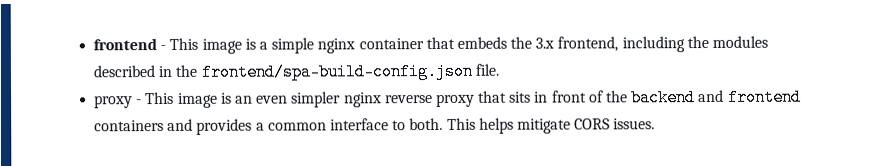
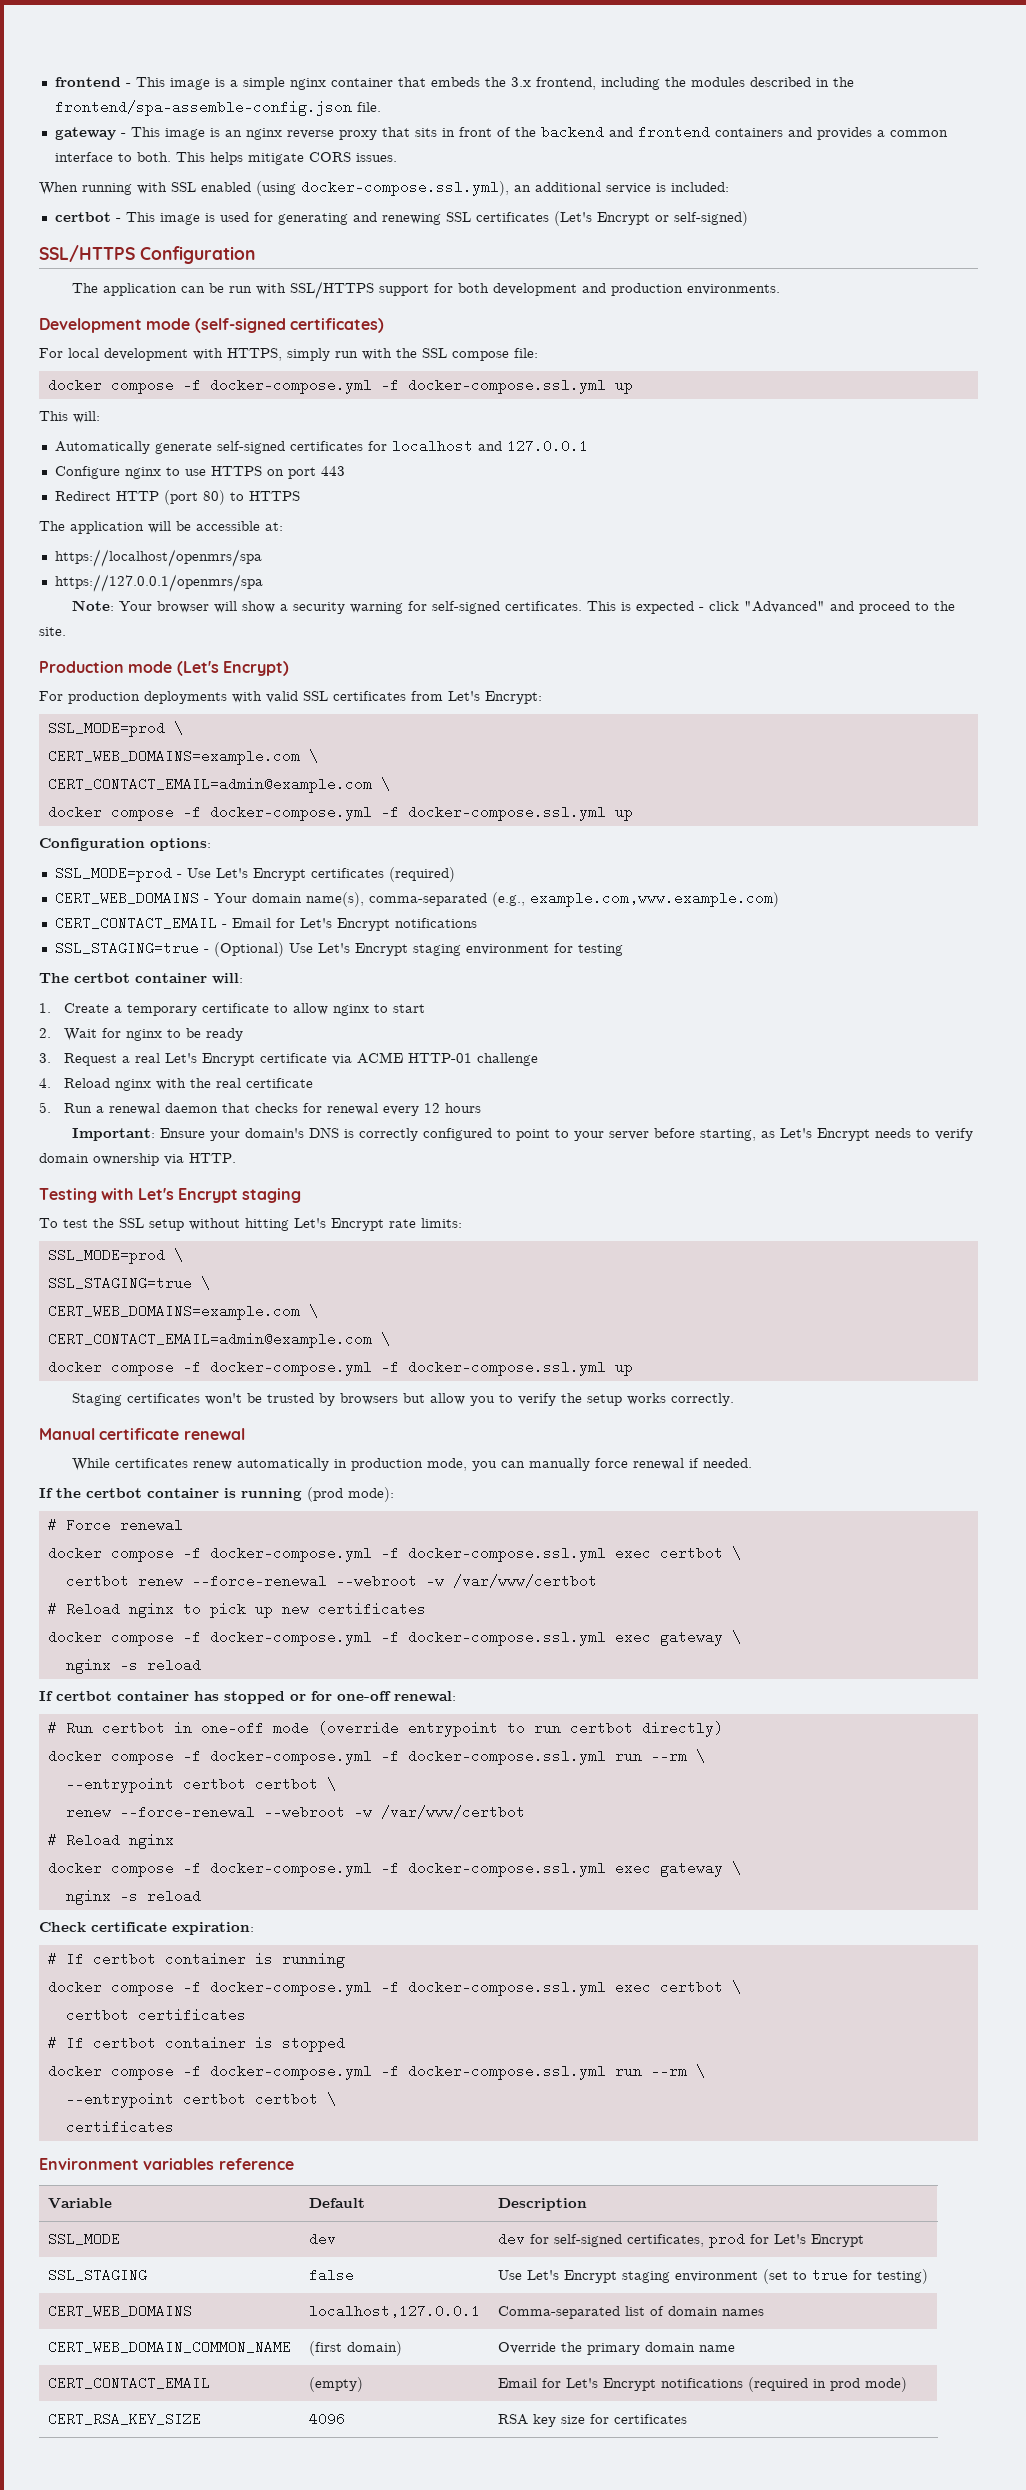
[200,62,473,81] frontend/spa-build-config.json -> [54,100,352,116] frontend/spa-assemble-config.json
[94,95,134,109] proxy -> [54,127,116,140] gateway
[256,91,342,108] even simpler -> (242, 133) none
(656, 124) none -> [39,180,729,196] [54,211,748,226] [39,245,255,264] [71,281,780,299] [39,318,384,333] [39,348,538,361] [47,378,633,394] [39,411,100,423] [54,439,588,454] [54,466,345,479] [54,490,300,505] [39,521,283,534] [54,549,262,567] [54,574,263,592] [71,600,955,614] [39,627,66,636] [39,661,289,676] [39,691,542,704] [47,721,183,737] [47,749,318,765] [47,777,390,793] [47,805,633,821] [39,838,211,851] [54,866,455,882] [54,891,779,907] [54,916,477,931] [54,941,623,957] [39,973,243,984] [39,1003,425,1016] [39,1028,243,1041] [39,1052,538,1066] [39,1078,313,1091] [39,1102,481,1116] [71,1127,973,1141] [39,1153,236,1166] [39,1188,302,1203] [39,1218,462,1231] [47,1248,183,1264] [47,1276,210,1290] [47,1304,318,1320] [47,1332,390,1348] [47,1360,633,1376] [71,1393,734,1406] [39,1428,245,1440] [71,1458,752,1471] [39,1487,394,1502] [47,1518,183,1532] [47,1546,741,1562] [65,1574,597,1588] [47,1602,426,1618] [47,1630,741,1646] [65,1658,201,1674] [39,1691,456,1704] [47,1721,723,1737] [47,1749,705,1765] [65,1777,336,1793] [65,1805,525,1819] [47,1833,174,1849] [47,1861,741,1877] [65,1889,201,1905] [39,1922,254,1935] [47,1952,345,1968] [47,1980,741,1996] [65,2008,246,2022] [47,2036,345,2052] [47,2064,705,2080] [65,2092,336,2108] [65,2120,174,2134] [39,2158,294,2170] [47,2198,112,2209] [308,2198,365,2208] [497,2198,587,2211] [47,2232,120,2246] [308,2232,336,2246] [497,2232,864,2248] [47,2268,147,2282] [308,2268,354,2282] [497,2268,928,2284] [47,2304,192,2318] [308,2304,480,2318] [497,2306,764,2319] [47,2340,291,2354] [308,2341,402,2356] [497,2342,735,2355] [47,2376,210,2390] [308,2377,363,2392] [497,2377,907,2392] [47,2412,201,2426] [308,2412,345,2426] [497,2414,687,2427] // When running with SSL enabled (using docker-compose.ssl.yml), an additional service is included: // certbot - This image is used for generating and renewing SSL certificates (Let's Encrypt or self-signed) // SSL/HTTPS Configuration // The application can be run with SSL/HTTPS support for both development and production environments. // Development mode (self-signed certificates) // For local development with HTTPS, simply run with the SSL compose file: // docker compose -f docker-compose.yml -f docker-compose.ssl.yml up // This will: // Automatically generate self-signed certificates for localhost and 127.0.0.1 // Configure nginx to use HTTPS on port 443 // Redirect HTTP (port 80) to HTTPS // The application will be accessible at: // https://localhost/openmrs/spa // https://127.0.0.1/openmrs/spa // Note: Your browser will show a security warning for self-signed certificates. This is expected - click "Advanced" and proceed to the site. // Production mode (Let's Encrypt) // For production deployments with valid SSL certificates from Let's Encrypt: // SSL_MODE=prod \ // CERT_WEB_DOMAINS=example.com \ // CERT_CONTACT_EMAIL=admin@example.com \ // docker compose -f docker-compose.yml -f docker-compose.ssl.yml up // Configuration options: // SSL_MODE=prod - Use Let's Encrypt certificates (required) // CERT_WEB_DOMAINS - Your domain name(s), comma-separated (e.g., example.com,www.example.com) // CERT_CONTACT_EMAIL - Email for Let's Encrypt notifications // SSL_STAGING=true - (Optional) Use Let's Encrypt staging environment for testing // The certbot container will: // 1. Create a temporary certificate to allow nginx to start // 2. Wait for nginx to be ready // 3. Request a real Let's Encrypt certificate via ACME HTTP-01 challenge // 4. Reload nginx with the real certificate // 5. Run a renewal daemon that checks for renewal every 12 hours // Important: Ensure your domain's DNS is correctly configured to point to your server before starting, as Let's Encrypt needs to verify domain ownership via HTTP. // Testing with Let's Encrypt staging // To test the SSL setup without hitting Let's Encrypt rate limits: // SSL_MODE=prod \ // SSL_STAGING=true \ // CERT_WEB_DOMAINS=example.com \ // CERT_CONTACT_EMAIL=admin@example.com \ // docker compose -f docker-compose.yml -f docker-compose.ssl.yml up // Staging certificates won't be trusted by browsers but allow you to verify the setup works correctly. // Manual certificate renewal // While certificates renew automatically in production mode, you can manually force renewal if needed. // If the certbot container is running (prod mode): // # Force renewal // docker compose -f docker-compose.yml -f docker-compose.ssl.yml exec certbot \ // certbot renew --force-renewal --webroot -w /var/www/certbot // # Reload nginx to pick up new certificates // docker compose -f docker-compose.yml -f docker-compose.ssl.yml exec gateway \ // nginx -s reload // If certbot container has stopped or for one-off renewal: // # Run certbot in one-off mode (override entrypoint to run certbot directly) // docker compose -f docker-compose.yml -f docker-compose.ssl.yml run --rm \ // --entrypoint certbot certbot \ // renew --force-renewal --webroot -w /var/www/certbot // # Reload nginx // docker compose -f docker-compose.yml -f docker-compose.ssl.yml exec gateway \ // nginx -s reload // Check certificate expiration: // # If certbot container is running // docker compose -f docker-compose.yml -f docker-compose.ssl.yml exec certbot \ // certbot certificates // # If certbot container is stopped // docker compose -f docker-compose.yml -f docker-compose.ssl.yml run --rm \ // --entrypoint certbot certbot \ // certificates // Environment variables reference // Variable | Default | Description // SSL_MODE | dev | dev for self-signed certificates, prod for Let's Encrypt // SSL_STAGING | false | Use Let's Encrypt staging environment (set to true for testing) // CERT_WEB_DOMAINS | localhost,127.0.0.1 | Comma-separated list of domain names // CERT_WEB_DOMAIN_COMMON_NAME | (first domain) | Override the primary domain name // CERT_CONTACT_EMAIL | (empty) | Email for Let's Encrypt notifications (required in prod mode) // CERT_RSA_KEY_SIZE | 4096 | RSA key size for certificates

